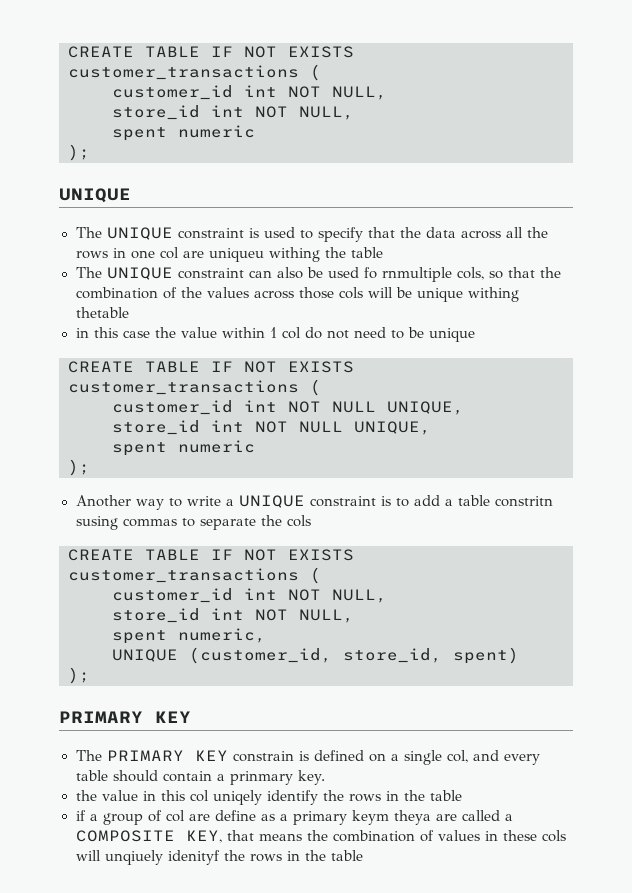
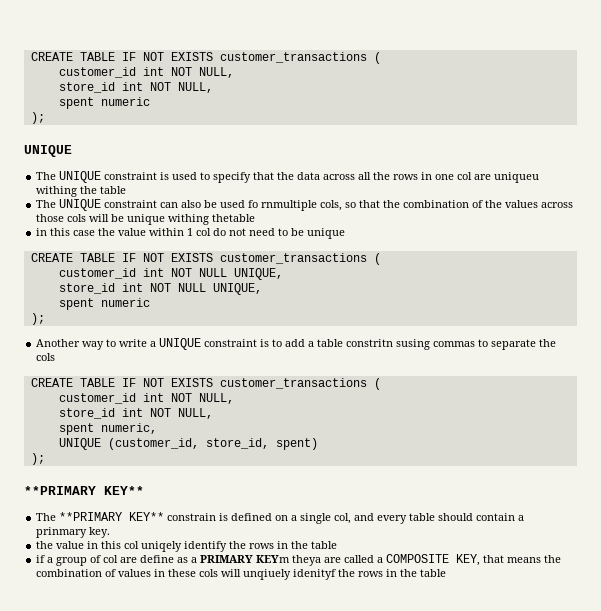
[59,711,191,723] [75,750,228,761] PRIMARY KEY // The PRIMARY KEY -> [24,486,144,495] [36,512,165,521] **PRIMARY KEY** // The **PRIMARY KEY**
[292,810,389,825] primary keym -> [200,555,291,563] PRIMARY KEYm

